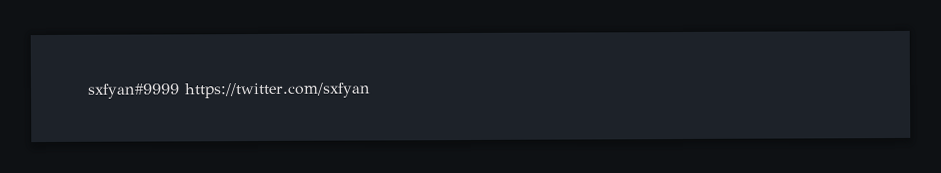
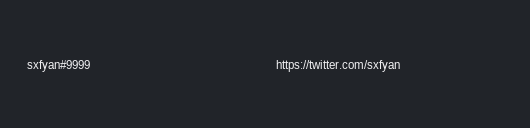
(180, 91) none -> (90, 66) //

